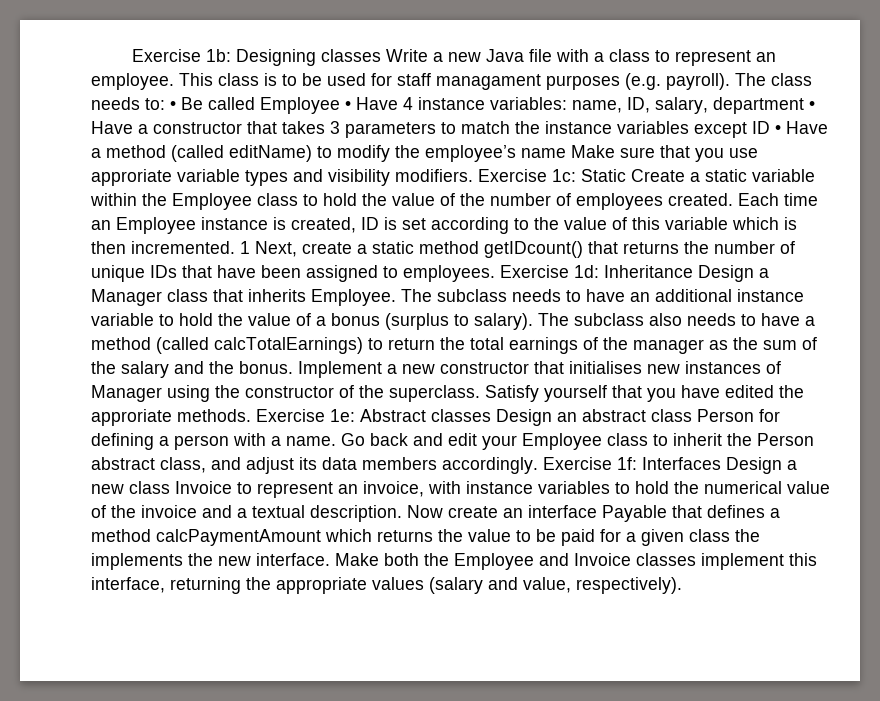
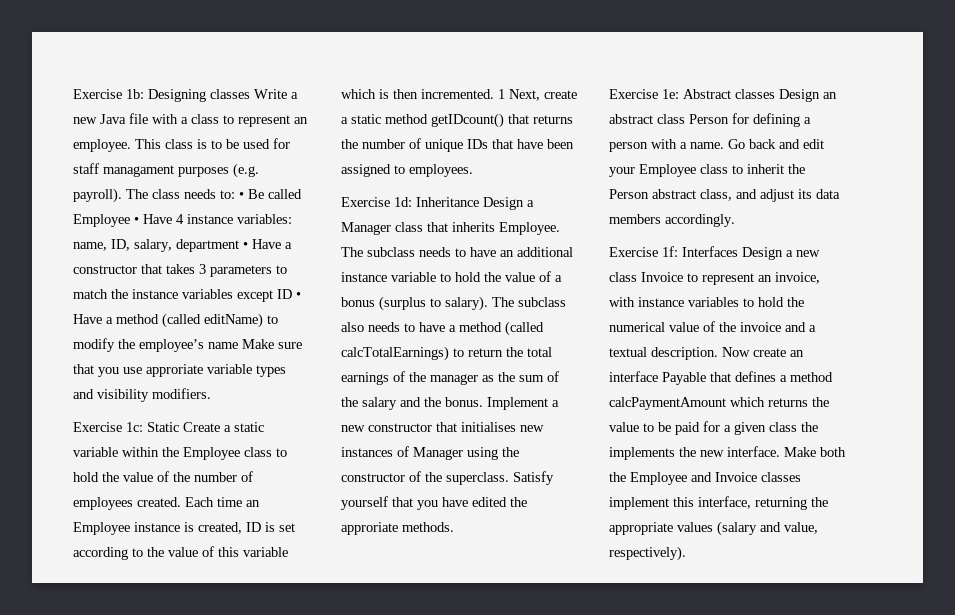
(473, 175) none -> (211, 393) //
(495, 273) none -> (473, 170) //
(251, 415) none -> (454, 527) //
(538, 465) none -> (735, 220) //

